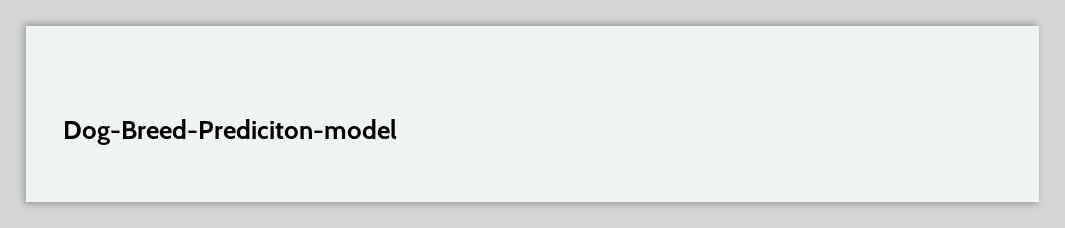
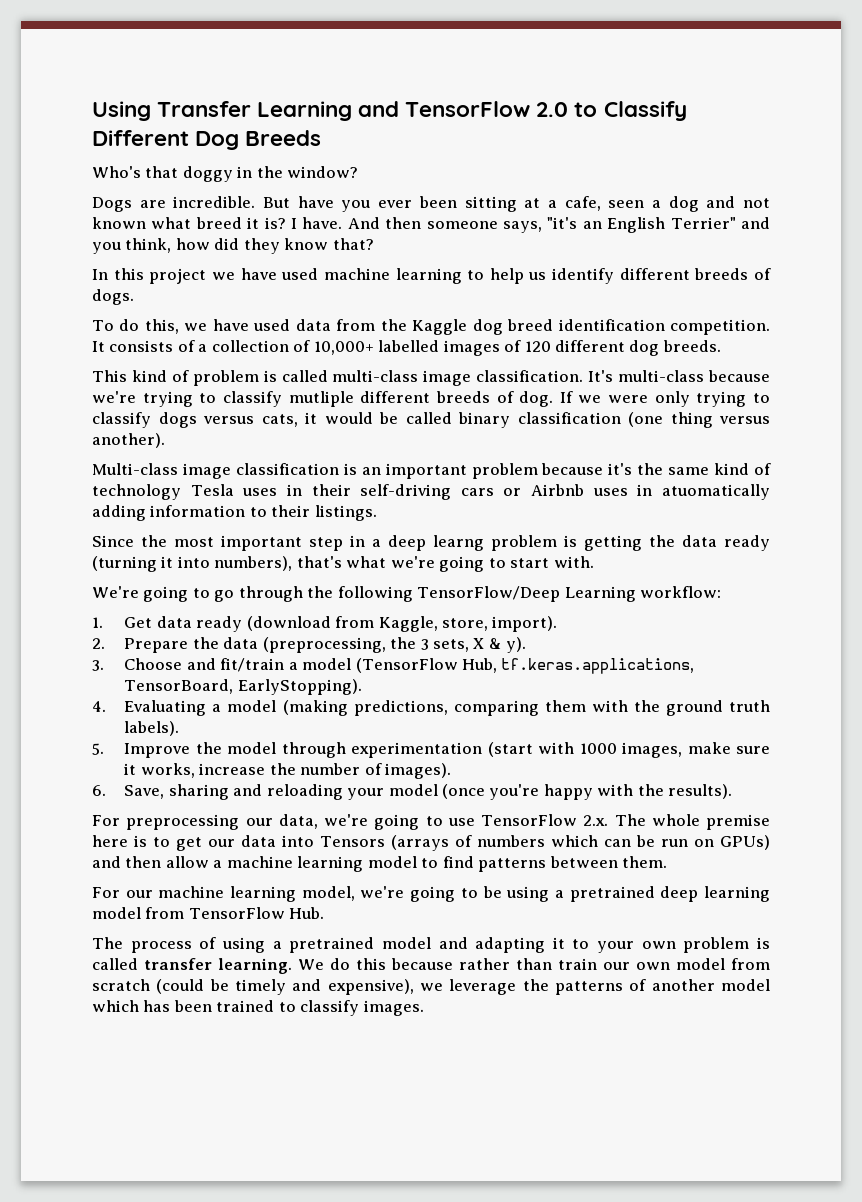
[63,119,397,145] Dog-Breed-Prediciton-model -> [92,101,687,121] [92,130,322,150] [92,166,359,182] [92,196,770,212] [92,217,771,233] [92,238,374,254] [92,268,771,284] [92,289,134,305] [92,319,771,335] [92,340,721,356] [92,370,770,386] [92,391,770,407] [92,412,770,428] [92,433,165,448] [92,463,771,479] [92,484,770,500] [92,505,377,521] [92,535,770,551] [92,556,594,572] [92,586,722,602] [92,616,558,632] [92,637,527,653] [92,658,695,674] [124,679,362,695] [92,700,770,716] [124,721,180,736] [92,742,770,758] [124,763,452,779] [92,784,733,800] [92,814,771,830] [92,835,770,851] [92,856,668,872] [92,886,770,902] [92,907,325,919] [92,937,770,953] [92,958,770,974] [92,979,771,995] [92,1000,424,1016] Using Transfer Learning and TensorFlow 2.0 to Classify Different Dog Breeds // Who's that doggy in the window? // Dogs are incredible. But have you ever been sitting at a cafe, seen a dog and not known what breed it is? I have. And then someone says, "it's an English Terrier" and you think, how did they know that? // In this project we have used machine learning to help us identify different breeds of dogs. // To do this, we have used data from the Kaggle dog breed identification competition. It consists of a collection of 10,000+ labelled images of 120 different dog breeds. // This kind of problem is called multi-class image classification. It's multi-class because we're trying to classify mutliple different breeds of dog. If we were only trying to classify dogs versus cats, it would be called binary classification (one thing versus another). // Multi-class image classification is an important problem because it's the same kind of technology Tesla uses in their self-driving cars or Airbnb uses in atuomatically adding information to their listings. // Since the most important step in a deep learng problem is getting the data ready (turning it into numbers), that's what we're going to start with. // We're going to go through the following TensorFlow/Deep Learning workflow: // 1. Get data ready (download from Kaggle, store, import). // 2. Prepare the data (preprocessing, the 3 sets, X & y). // 3. Choose and fit/train a model (TensorFlow Hub, tf.keras.applications, TensorBoard, EarlyStopping). // 4. Evaluating a model (making predictions, comparing them with the ground truth labels). // 5. Improve the model through experimentation (start with 1000 images, make sure it works, increase the number of images). // 6. Save, sharing and reloading your model (once you're happy with the results). // For preprocessing our data, we're going to use TensorFlow 2.x. The whole premise here is to get our data into Tensors (arrays of numbers which can be run on GPUs) and then allow a machine learning model to find patterns between them. // For our machine learning model, we're going to be using a pretrained deep learning model from TensorFlow Hub. // The process of using a pretrained model and adapting it to your own problem is called transfer learning. We do this because rather than train our own model from scratch (could be timely and expensive), we leverage the patterns of another model which has been trained to classify images.

